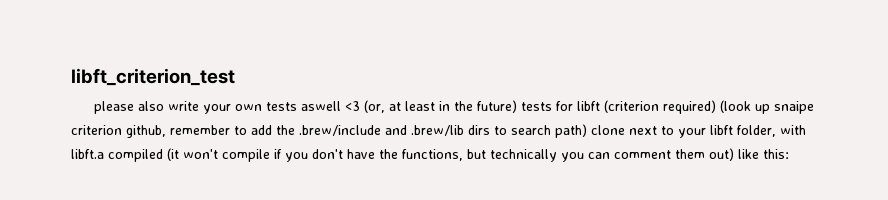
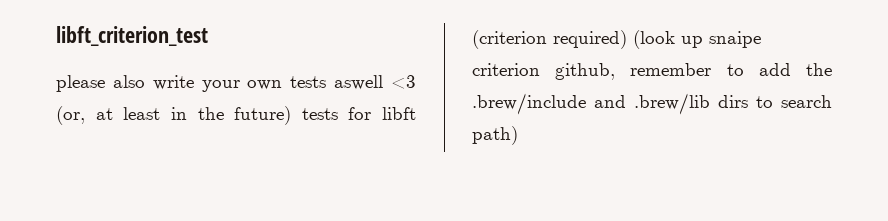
[591,125,806,138] [71,148,789,162] clone next to your libft folder, with libft.a compiled (it won't compile if you don't have the functions, but technically you can comment them out) like this: -> (518, 135) none

